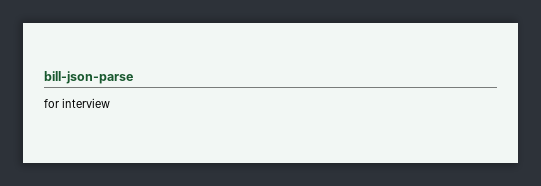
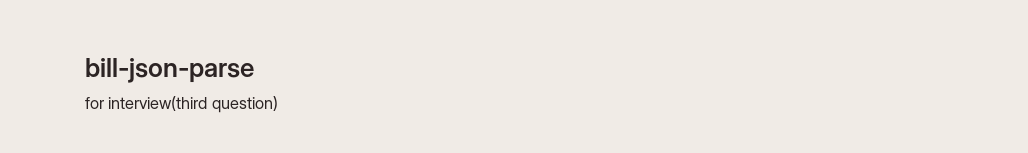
[62,98,110,108] interview -> [108,96,278,113] interview(third question)

